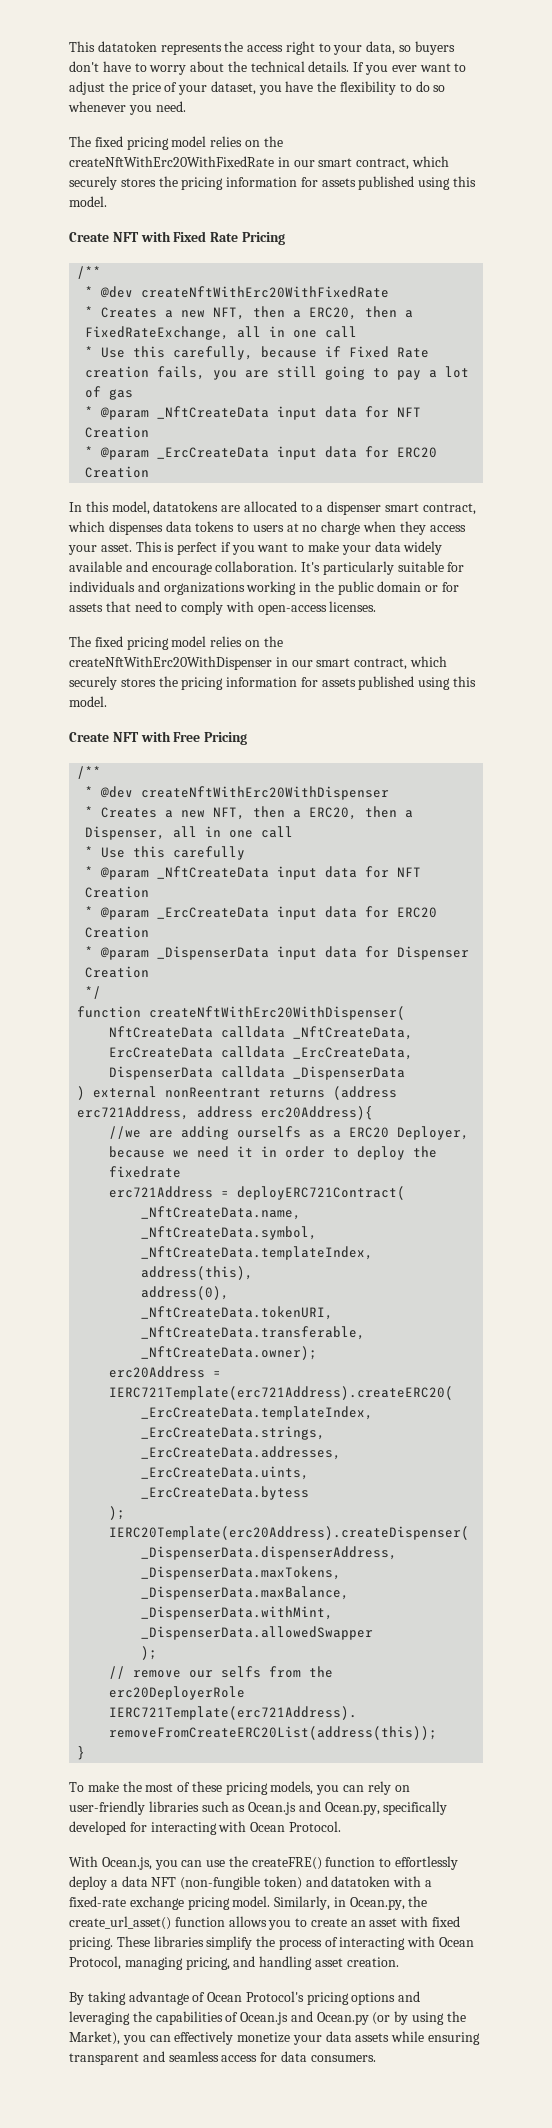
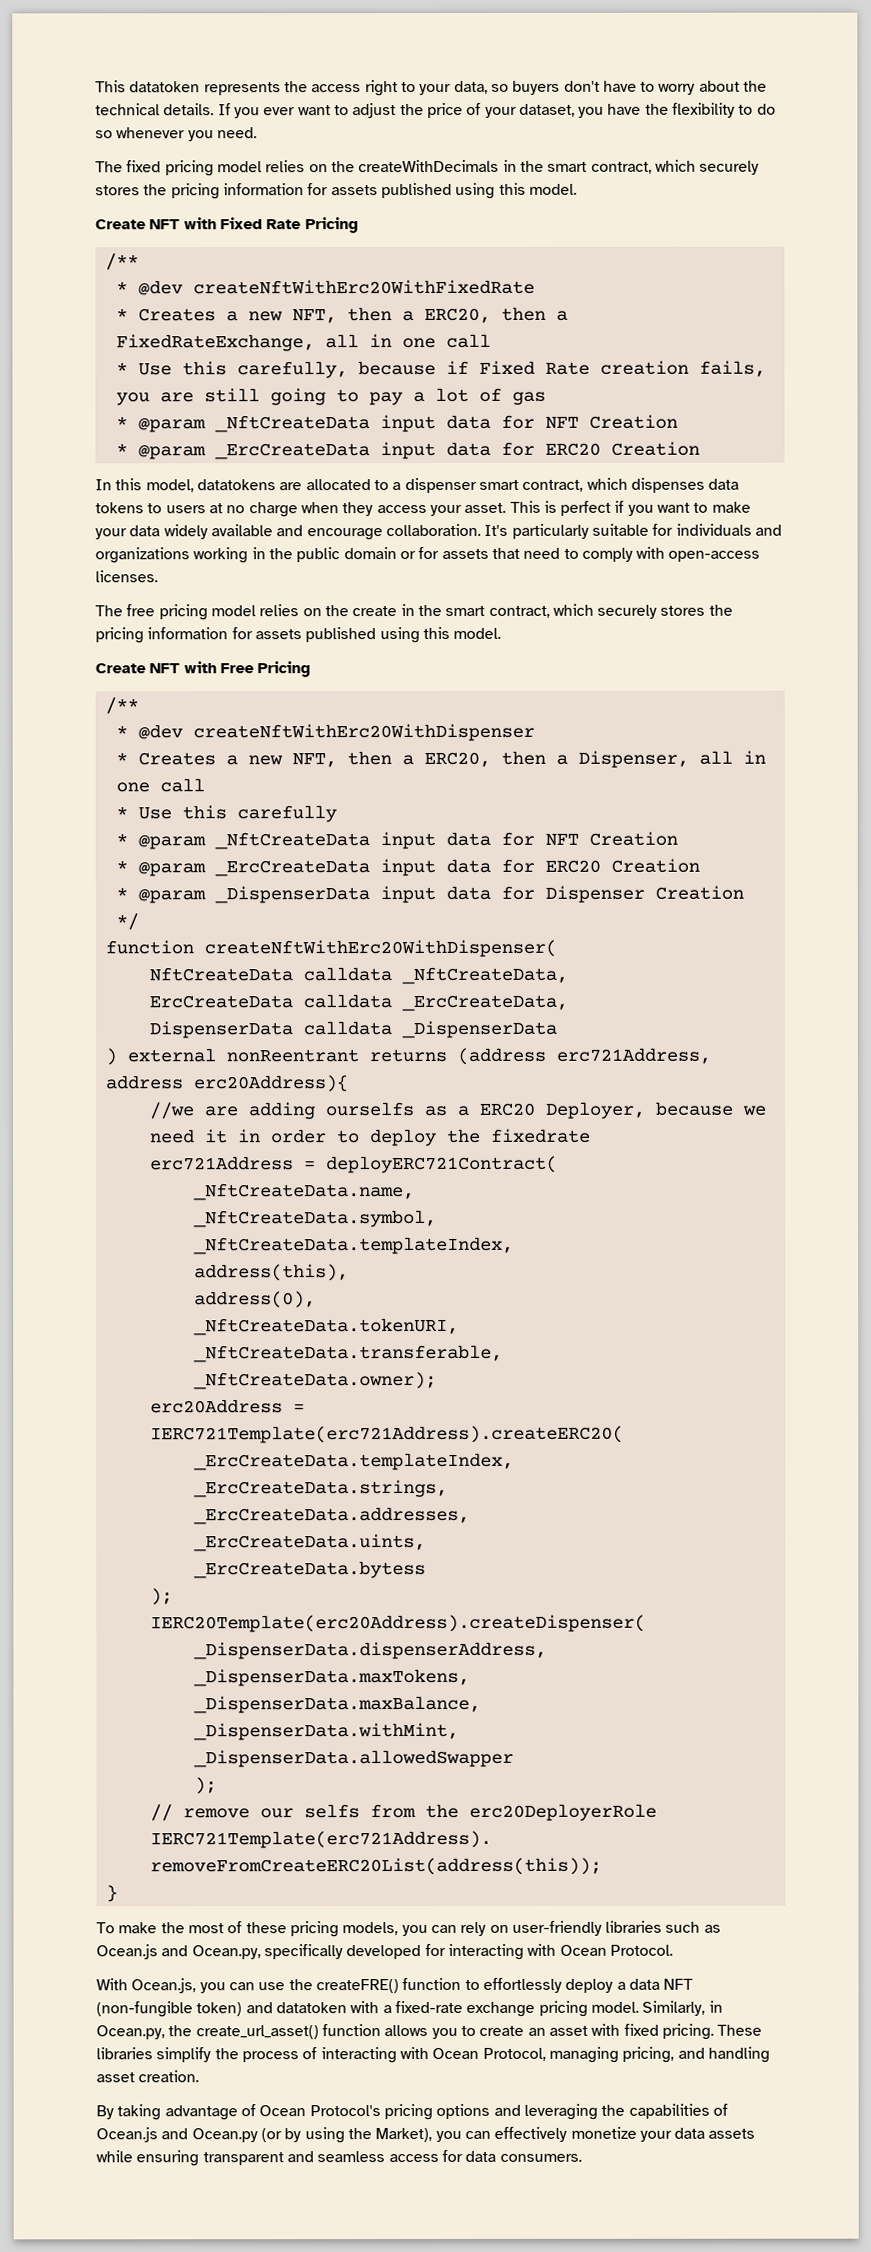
[69,156,315,167] createNftWithErc20WithFixedRate in our -> [358,159,544,173] createWithDecimals in the
[94,636,283,650] [69,656,313,670] fixed pricing model relies on the createNftWithErc20WithDispenser in our -> [126,604,442,621] free pricing model relies on the create in the

